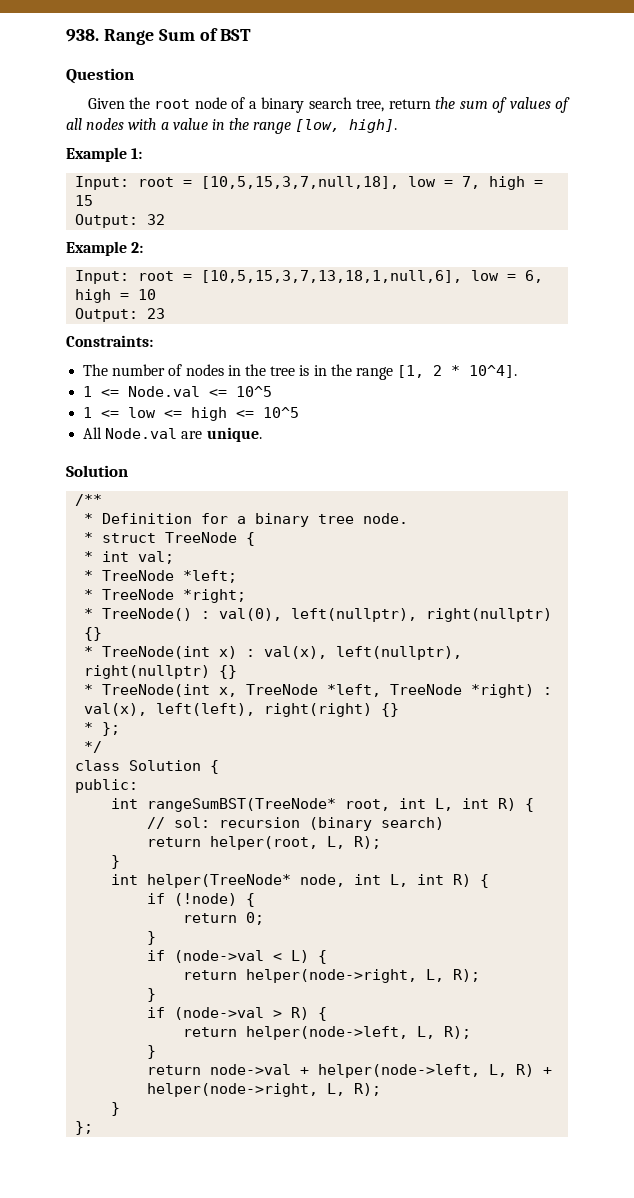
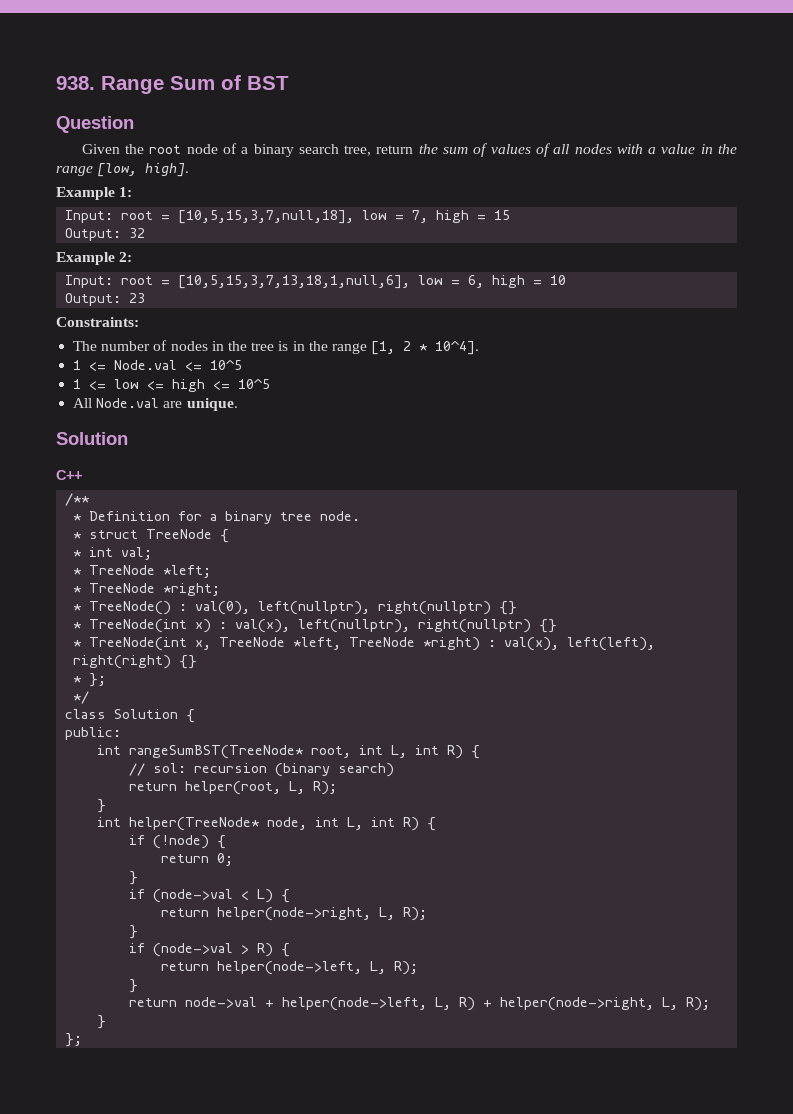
(128, 471) none -> [56,470,82,480] // C++

